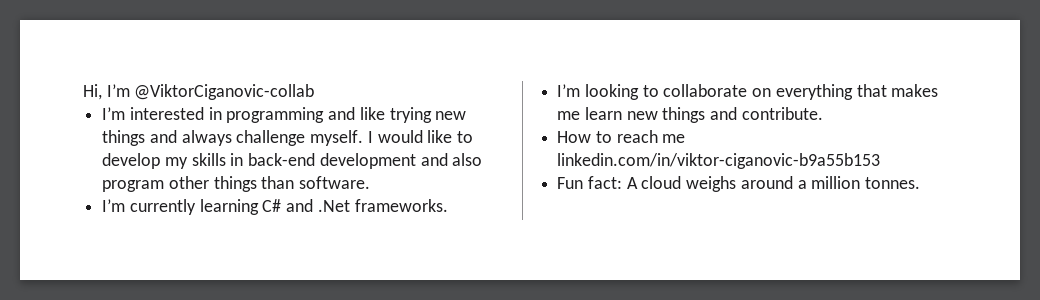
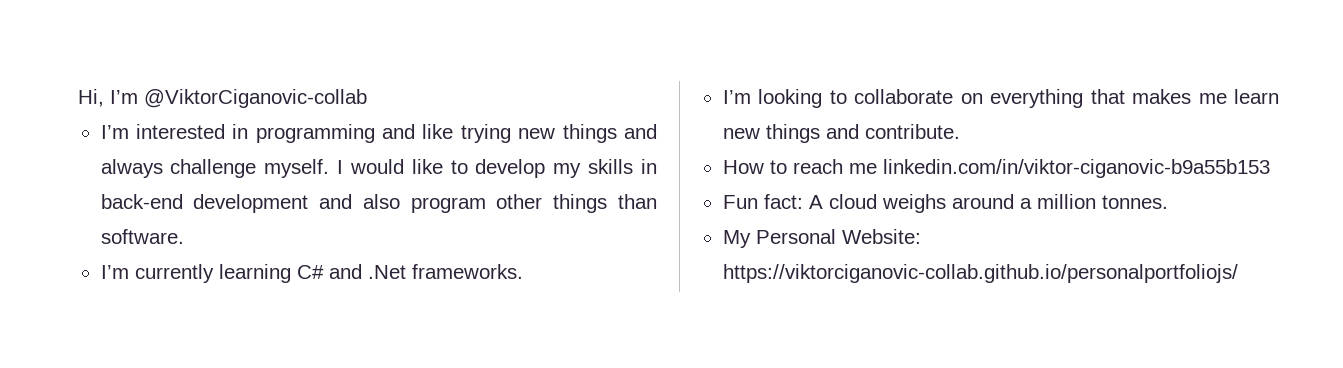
(921, 183) none -> [722,229,921,248] [722,264,1238,283] // My Personal Website: https://viktorciganovic-collab.github.io/personalportfoliojs/

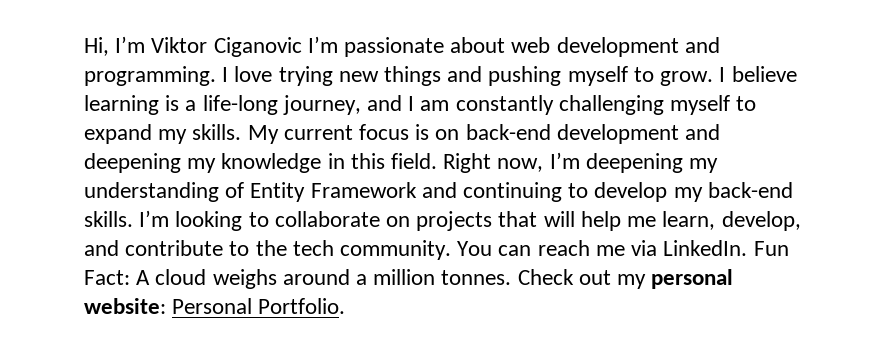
[144,89,367,108] [100,124,657,143] [100,159,658,178] [100,194,657,213] [100,229,184,244] [100,264,523,283] @ViktorCiganovic-collab // I’m interested in programming and like trying new things and always challenge myself. I would like to develop my skills in back-end development and also program other things than software. // I’m currently learning C# and .Net frameworks. // -> [151,36,720,57] [84,66,797,86] [84,95,757,115] [84,124,721,144] [84,152,719,173] [84,182,793,202] [84,211,133,227] Viktor Ciganovic I’m passionate about web development and programming. I love trying new things and pushing myself to grow. I believe learning is a life-long journey, and I am constantly challenging myself to expand my skills. My current focus is on back-end development and deepening my knowledge in this field. Right now, I’m deepening my understanding of Entity Framework and continuing to develop my back-end skills.
[990,89,1279,108] [722,124,960,143] [722,159,1270,178] [722,194,803,209] everything that makes me learn new things and contribute. // How to reach me linkedin.com/in/viktor-ciganovic-b9a55b153 // Fun fact: -> [416,211,801,231] [84,240,789,260] [84,270,130,285] projects that will help me learn, develop, and contribute to the tech community. You can reach me via LinkedIn. Fun Fact:
[722,229,921,248] [722,264,1238,283] // My Personal Website: https://viktorciganovic-collab.github.io/personalportfoliojs/ -> [517,269,734,289] [84,298,346,314] Check out my personal website: Personal Portfolio.

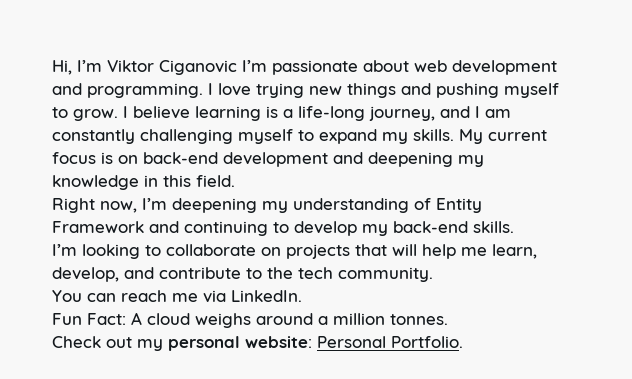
(438, 161) none -> (235, 181) //
(133, 219) none -> (514, 227) //
(452, 250) none -> (433, 274) //
(748, 248) none -> (302, 296) //
(512, 277) none -> (448, 319) //

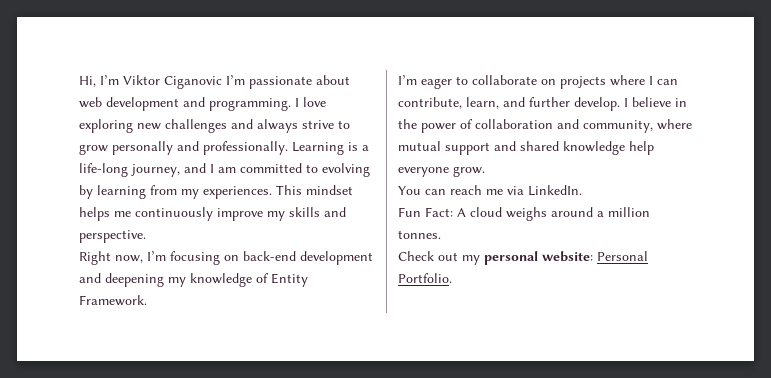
[256,83,559,98] [52,106,261,121] trying new things and pushing myself to grow. I believe learning -> [79,119,350,133] [79,141,344,155] exploring new challenges and always strive to grow personally and professionally. Learning
[52,129,547,144] [52,152,113,164] constantly challenging myself to expand my skills. My current focus is -> [240,163,370,177] [79,185,353,199] [79,207,346,221] [79,230,146,243] [79,251,220,265] committed to evolving by learning from my experiences. This mindset helps me continuously improve my skills and perspective. // Right now, I’m focusing
[144,175,235,187] [52,198,482,213] [52,221,514,236] [52,244,140,259] in this field. // Right now, I’m deepening my understanding of Entity Framework and continuing to develop my back-end skills. // I’m looking -> [256,273,308,287] [79,295,147,306] [398,75,452,89] of Entity Framework. // I’m eager
[355,244,537,259] [52,267,433,282] that will help me learn, develop, and contribute to the tech community. -> [610,75,678,86] [398,97,687,111] [398,119,692,133] [398,141,654,155] [398,166,485,177] where I can contribute, learn, and further develop. I believe in the power of collaboration and community, where mutual support and shared knowledge help everyone grow.

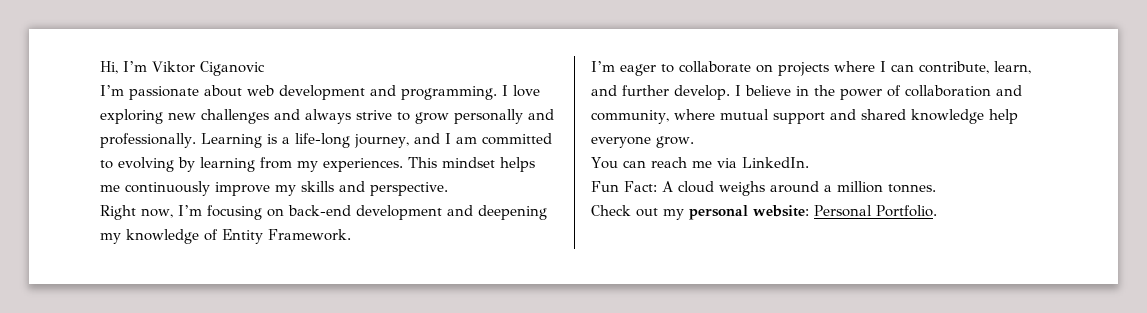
(222, 82) none -> (265, 68) //

